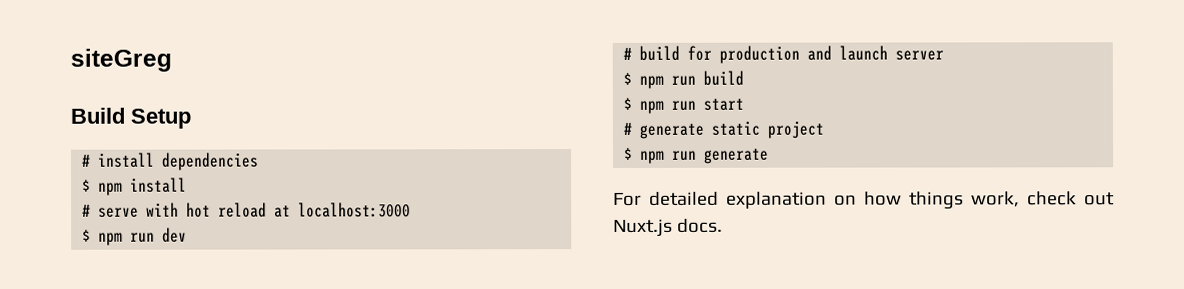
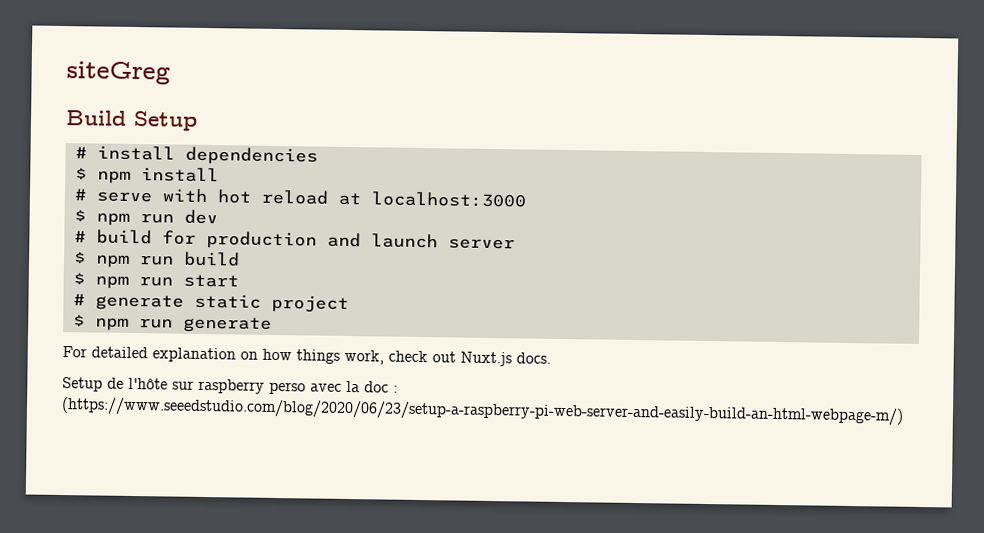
(723, 225) none -> [62,377,398,395] [61,397,904,426] // Setup de l'hôte sur raspberry perso avec la doc : (https://www.seeedstudio.com/blog/2020/06/23/setup-a-raspberry-pi-web-server-and-easily-build-an-html-webpage-m/)

